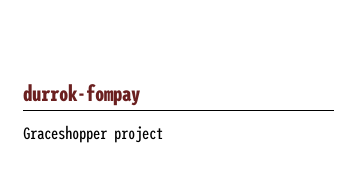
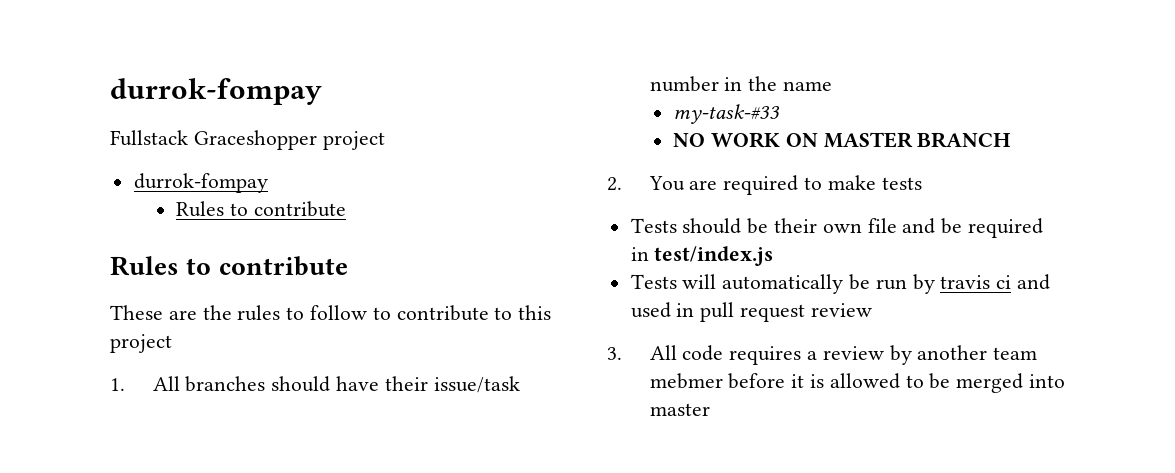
[23,84,140,106] durrok-fompay // -> [110,78,322,105] [110,130,188,146] durrok-fompay // Fullstack
(163, 134) none -> [133,173,268,193] [176,201,346,217] [110,256,348,276] [110,305,552,321] [110,334,172,353] [110,376,520,393] [649,76,832,92] [673,104,781,124] [673,132,1012,148] [607,175,922,195] [630,218,1044,238] [630,246,774,266] [630,274,1051,294] [630,302,872,322] [607,345,1038,365] [649,373,1065,393] [649,403,710,416] // durrok-fompay // Rules to contribute // Rules to contribute // These are the rules to follow to contribute to this project // 1. All branches should have their issue/task number in the name // my-task-#33 // NO WORK ON MASTER BRANCH // 2. You are required to make tests // Tests should be their own file and be required in test/index.js // Tests will automatically be run by travis ci and used in pull request review // 3. All code requires a review by another team mebmer before it is allowed to be merged into master

